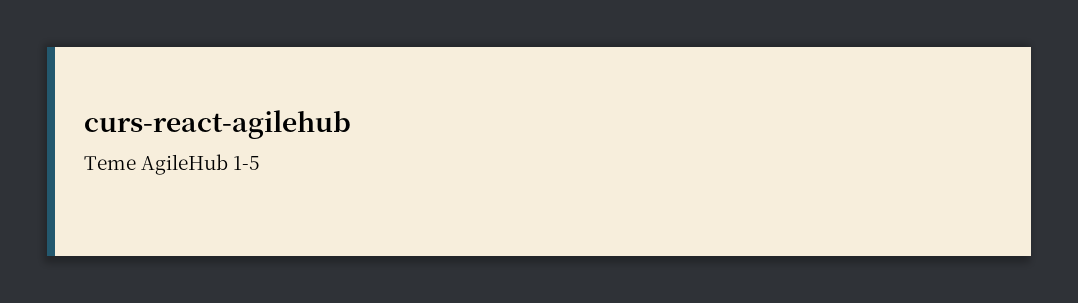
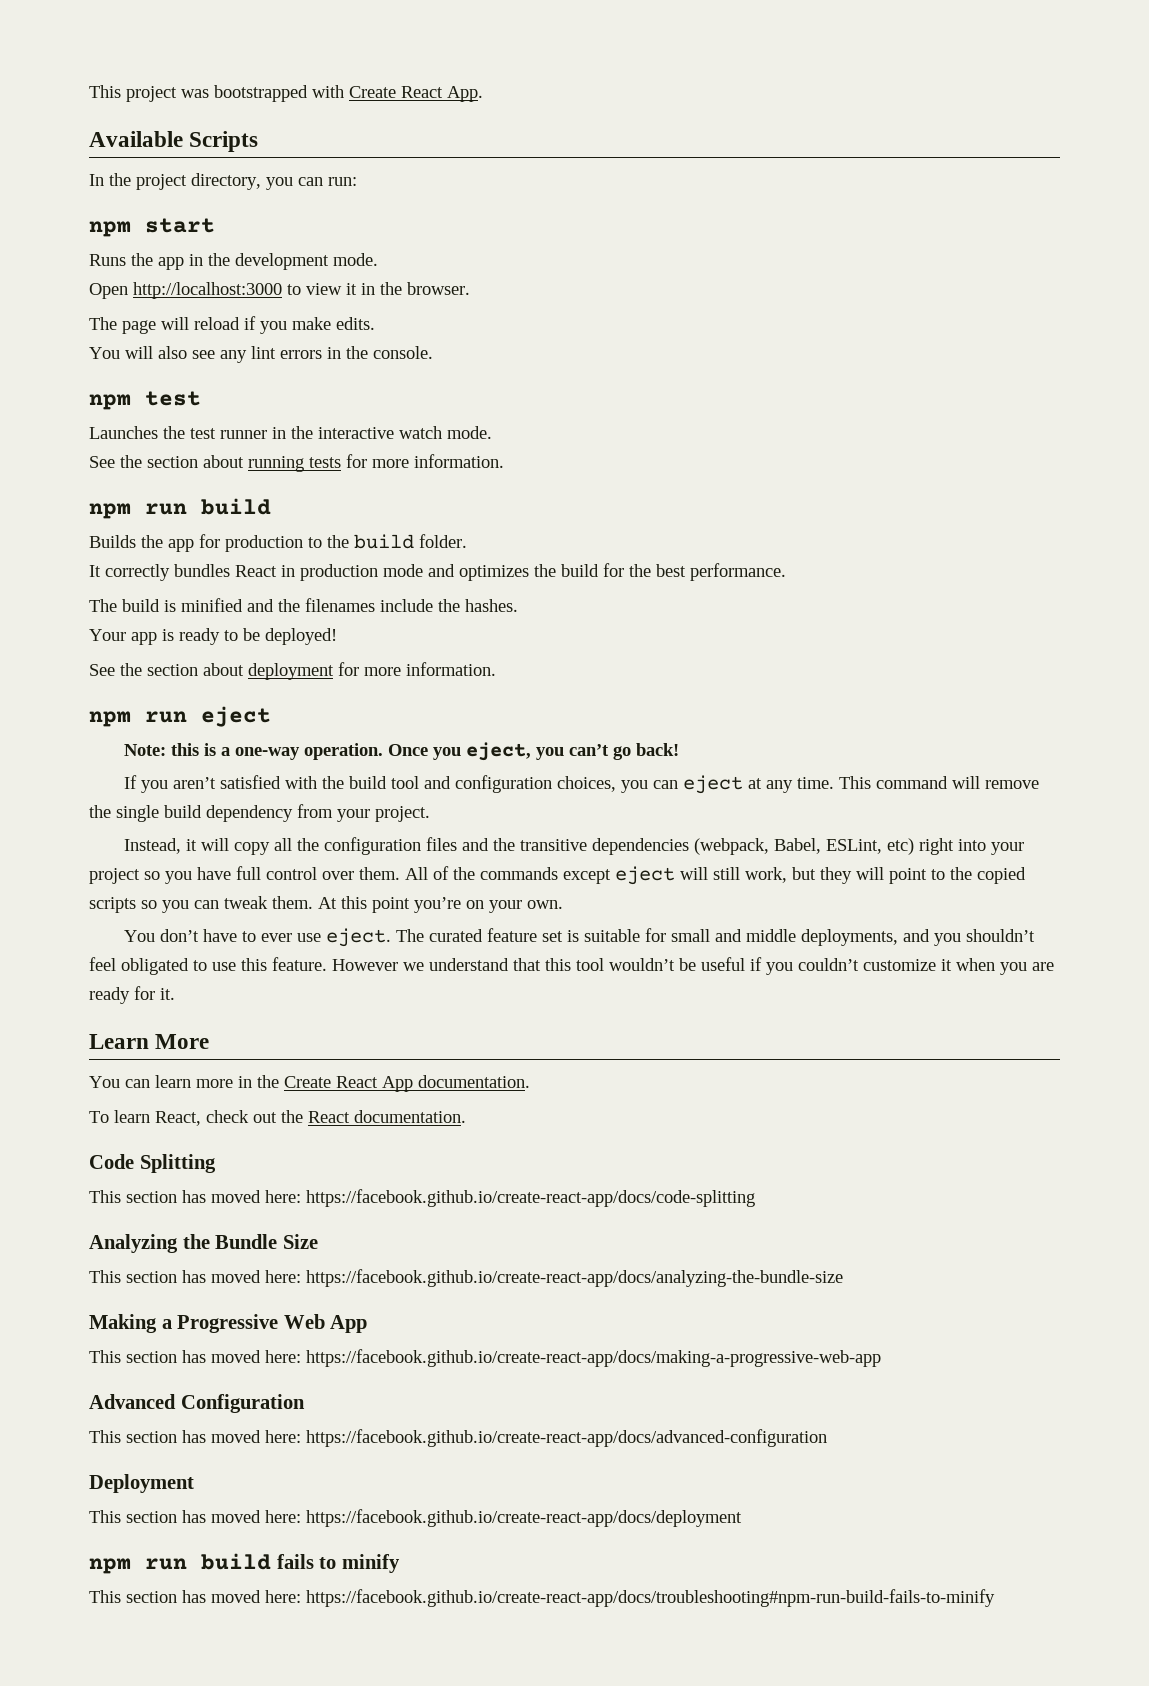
[84,110,351,139] [84,154,261,175] curs-react-agilehub // Teme AgileHub 1-5 -> [89,85,483,102] [89,131,259,152] [89,173,357,190] [89,218,215,237] [89,253,378,270] [89,282,470,299] [89,316,375,334] [89,346,433,363] [89,391,201,410] [89,426,492,439] [89,454,504,472] [89,498,271,519] [89,534,467,552] [89,563,786,581] [89,598,518,612] [89,628,337,645] [89,662,496,680] [89,706,271,727] [124,742,680,761] [124,775,1040,794] [89,804,430,822] [124,837,1025,855] [89,866,1026,885] [89,896,563,913] [124,928,1036,947] [89,957,1054,975] [89,986,175,1004] [89,1034,210,1049] [89,1075,530,1092] [89,1110,466,1126] [89,1154,216,1173] [89,1189,755,1207] [89,1234,318,1253] [89,1269,843,1287] [89,1314,368,1333] [89,1349,881,1367] [89,1394,305,1413] [89,1429,827,1447] [89,1474,194,1493] [89,1509,742,1527] [89,1553,400,1574] [89,1589,995,1607] This project was bootstrapped with Create React App. // Available Scripts // In the project directory, you can run: // npm start // Runs the app in the development mode. // Open http://localhost:3000 to view it in the browser. // The page will reload if you make edits. // You will also see any lint errors in the console. // npm test // Launches the test runner in the interactive watch mode. // See the section about running tests for more information. // npm run build // Builds the app for production to the build folder. // It correctly bundles React in production mode and optimizes the build for the best performance. // The build is minified and the filenames include the hashes. // Your app is ready to be deployed! // See the section about deployment for more information. // npm run eject // Note: this is a one-way operation. Once you eject, you can’t go back! // If you aren’t satisfied with the build tool and configuration choices, you can eject at any time. This command will remove the single build dependency from your project. // Instead, it will copy all the configuration files and the transitive dependencies (webpack, Babel, ESLint, etc) right into your project so you have full control over them. All of the commands except eject will still work, but they will point to the copied scripts so you can tweak them. At this point you’re on your own. // You don’t have to ever use eject. The curated feature set is suitable for small and middle deployments, and you shouldn’t feel obligated to use this feature. However we understand that this tool wouldn’t be useful if you couldn’t customize it when you are ready for it. // Learn More // You can learn more in the Create React App documentation. // To learn React, check out the React documentation. // Code Splitting // This section has moved here: https://facebook.github.io/create-react-app/docs/code-splitting // Analyzing the Bundle Size // This section has moved here: https://facebook.github.io/create-react-app/docs/analyzing-the-bundle-size // Making a Progressive Web App // This section has moved here: https://facebook.github.io/create-react-app/docs/making-a-progressive-web-app // Advanced Configuration // This section has moved here: https://facebook.github.io/create-react-app/docs/advanced-configuration // Deployment // This section has moved here: https://facebook.github.io/create-react-app/docs/deployment // npm run build fails to minify // This section has moved here: https://facebook.github.io/create-react-app/docs/troubleshooting#npm-run-build-fails-to-minify

